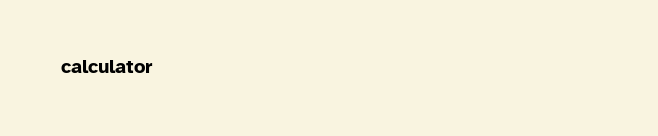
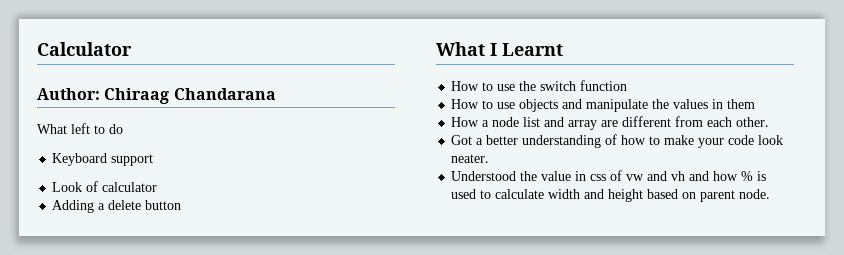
[61,60,153,73] calculator -> [37,42,132,56] [37,88,276,104] [37,123,123,134] [52,153,154,166] [52,181,158,192] [52,200,182,213] [436,42,563,56] [451,80,628,91] [451,99,756,112] [451,116,770,130] [451,134,784,148] [451,154,490,163] [451,170,767,181] [451,189,771,202] Calculator // Author: Chiraag Chandarana // What left to do // Keyboard support // Look of calculator // Adding a delete button // What I Learnt // How to use the switch function // How to use objects and manipulate the values in them // How a node list and array are different from each other. // Got a better understanding of how to make your code look neater. // Understood the value in css of vw and vh and how % is used to calculate width and height based on parent node.

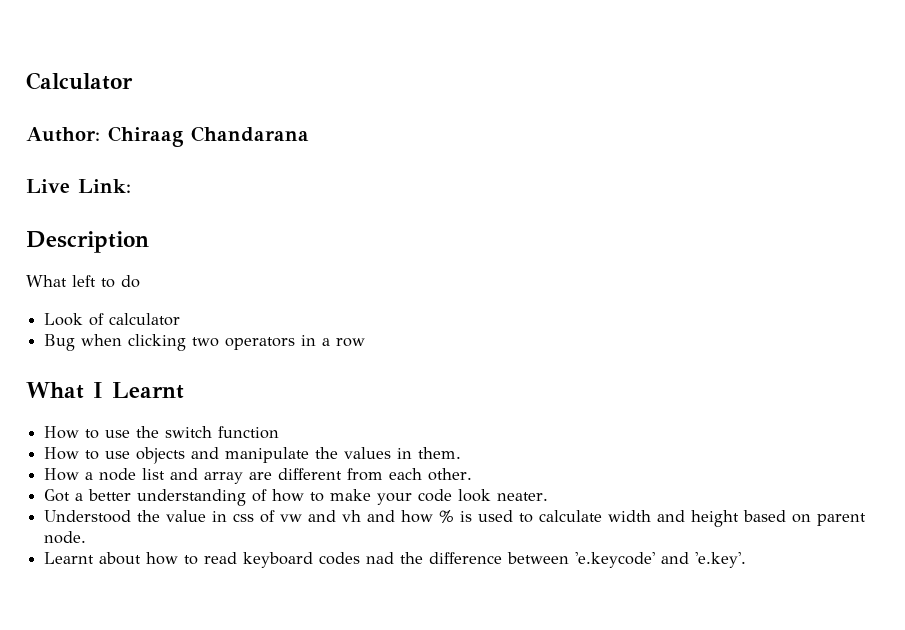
(276, 94) none -> [26,179,131,193] [26,231,149,253] // Live Link: // Description
[52,153,154,166] // Keyboard support -> (140, 281) none
[52,200,182,213] Adding a delete button -> [44,334,366,351] Bug when clicking two operators in a row
[727,99,756,109] them -> [418,447,462,459] them.
(771, 194) none -> [44,552,747,568] // Learnt about how to read keyboard codes nad the difference between 'e.keycode' and 'e.key'.

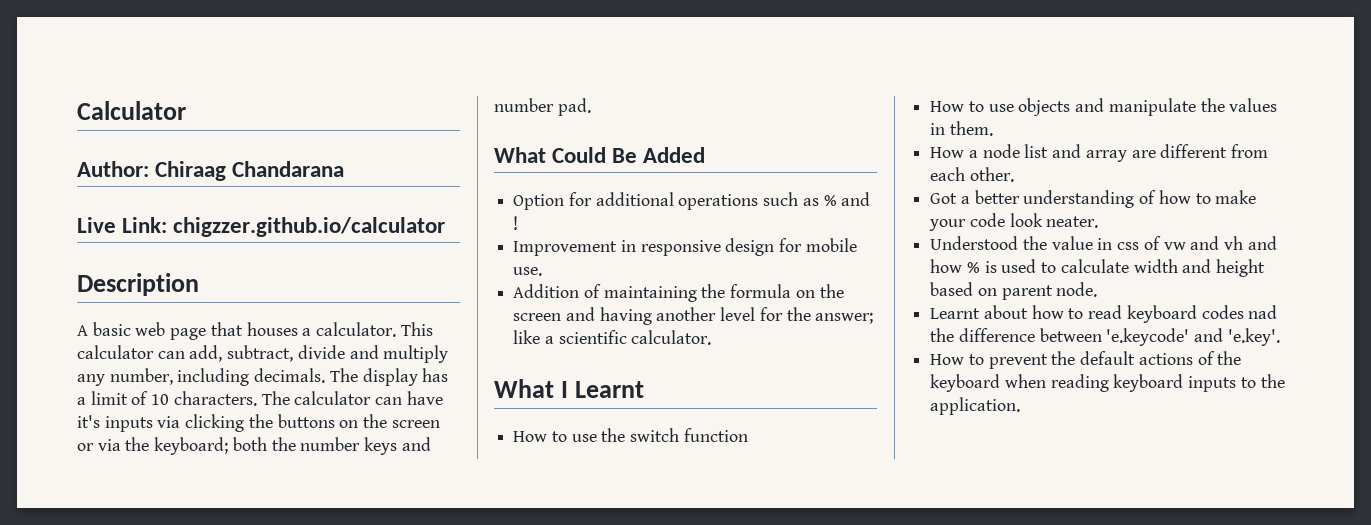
(131, 186) none -> [173,217,446,237] chigzzer.github.io/calculator
[26,275,140,288] [44,313,181,326] [44,334,366,351] What left to do // Look of calculator // Bug when clicking two operators in a row -> [77,322,433,340] [77,345,449,363] [77,368,449,386] [77,391,443,406] [77,414,440,432] [77,437,431,455] [494,98,591,116] [494,147,706,163] [513,192,871,210] [513,216,519,230] [513,238,857,256] [513,267,543,276] [513,284,844,302] [513,307,874,325] [513,330,712,345] A basic web page that houses a calculator. This calculator can add, subtract, divide and multiply any number, including decimals. The display has a limit of 10 characters. The calculator can have it's inputs via clicking the buttons on the screen or via the keyboard; both the number keys and number pad. // What Could Be Added // Option for additional operations such as % and ! // Improvement in responsive design for mobile use. // Addition of maintaining the formula on the screen and having another level for the answer; like a scientific calculator.
(747, 560) none -> [930,351,1242,369] [930,374,1285,392] [930,397,1021,415] // How to prevent the default actions of the keyboard when reading keyboard inputs to the application.

